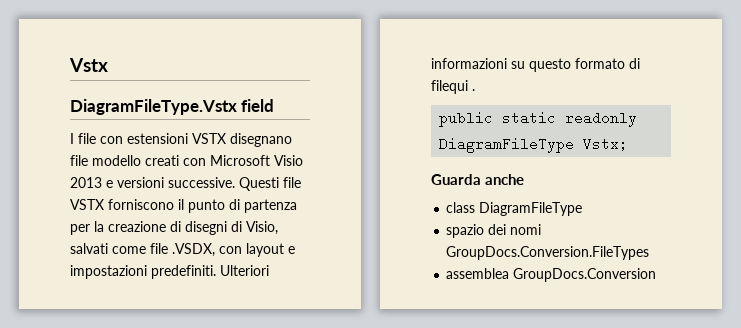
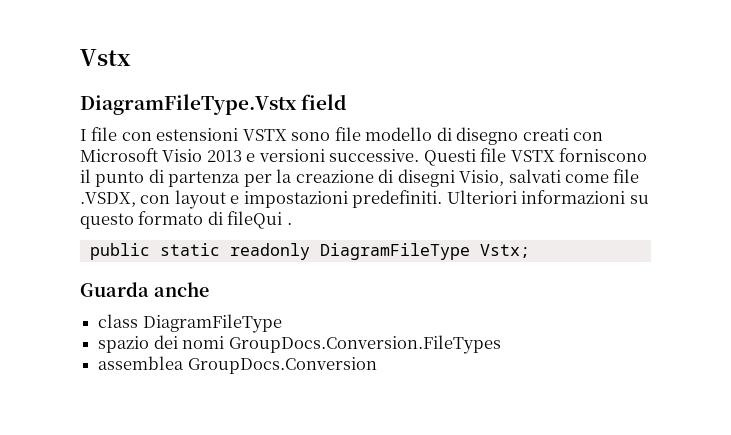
[230,133,292,147] disegnano -> [291,132,331,141] sono
(141, 160) none -> [436,127,519,145] di disegno
[231,221,242,232] di -> (455, 178) none
[431,80,468,94] filequi -> [227,211,283,229] fileQui

